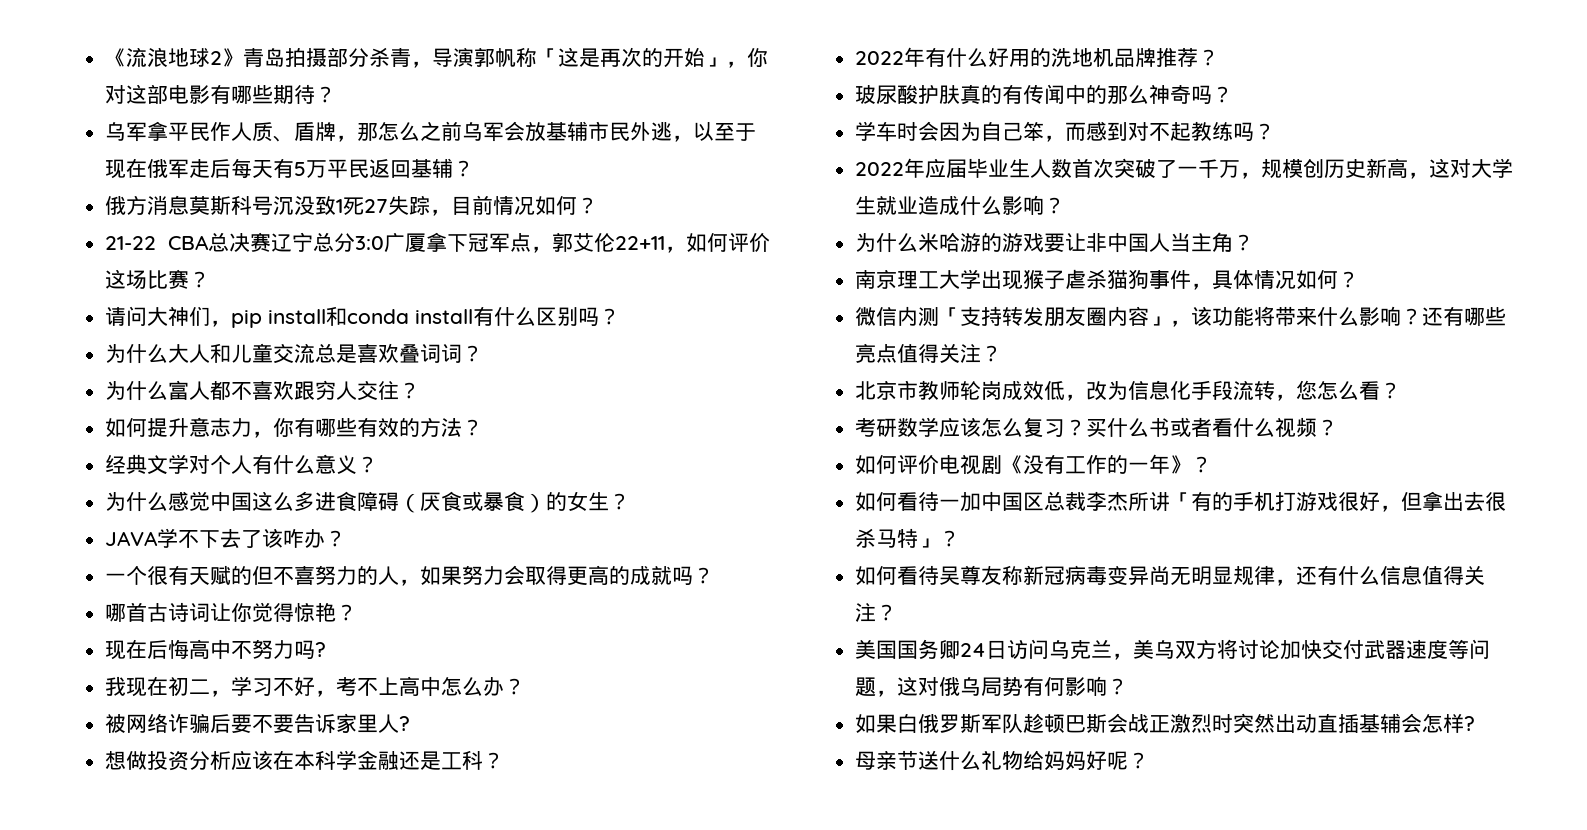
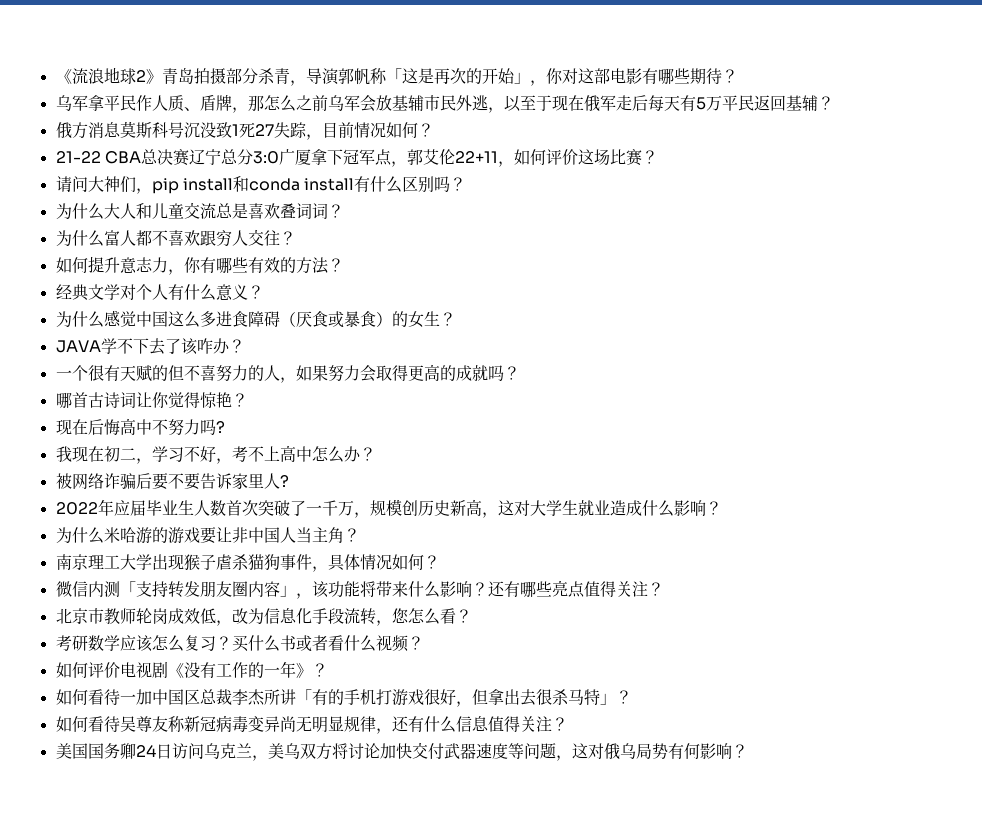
[105,750,505,771] [855,47,1220,68] [855,84,1234,105] [855,121,1276,142] // 想做投资分析应该在本科学金融还是工科？ // 2022年有什么好用的洗地机品牌推荐？ // 玻尿酸护肤真的有传闻中的那么神奇吗？ // 学车时会因为自己笨，而感到对不起教练吗？ -> (289, 481) none
[855,713,1476,734] [855,750,1150,771] // 如果白俄罗斯军队趁顿巴斯会战正激烈时突然出动直插基辅会怎样? // 母亲节送什么礼物给妈妈好呢？ -> (748, 751) none

